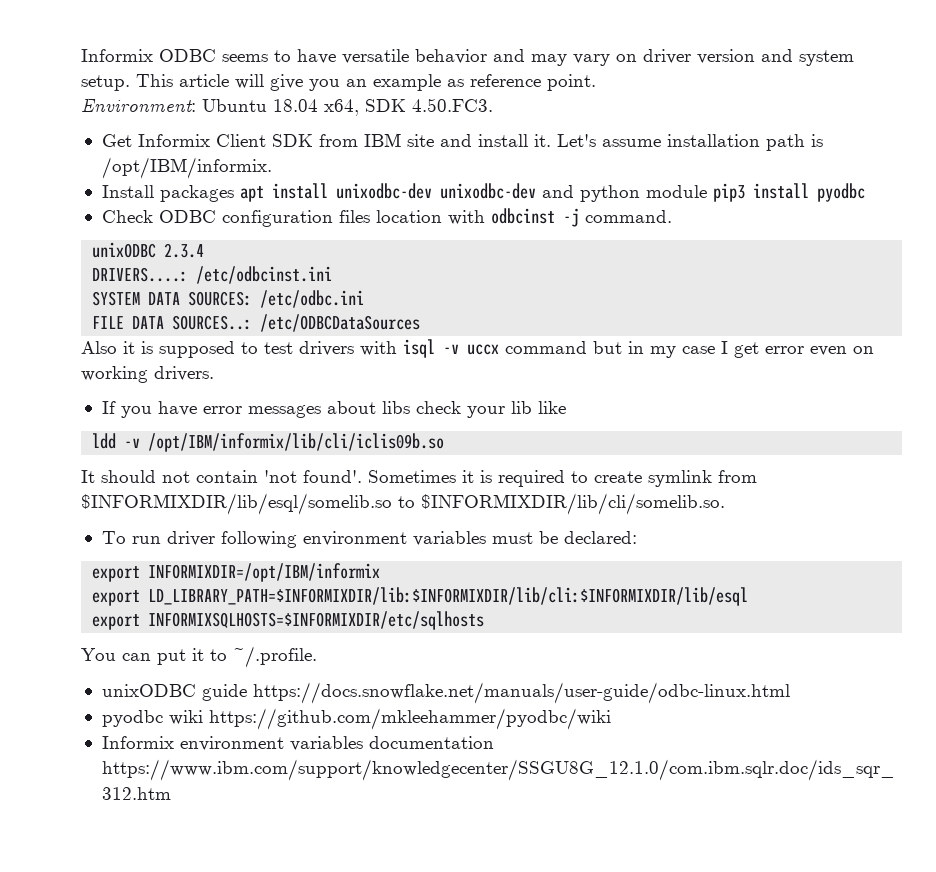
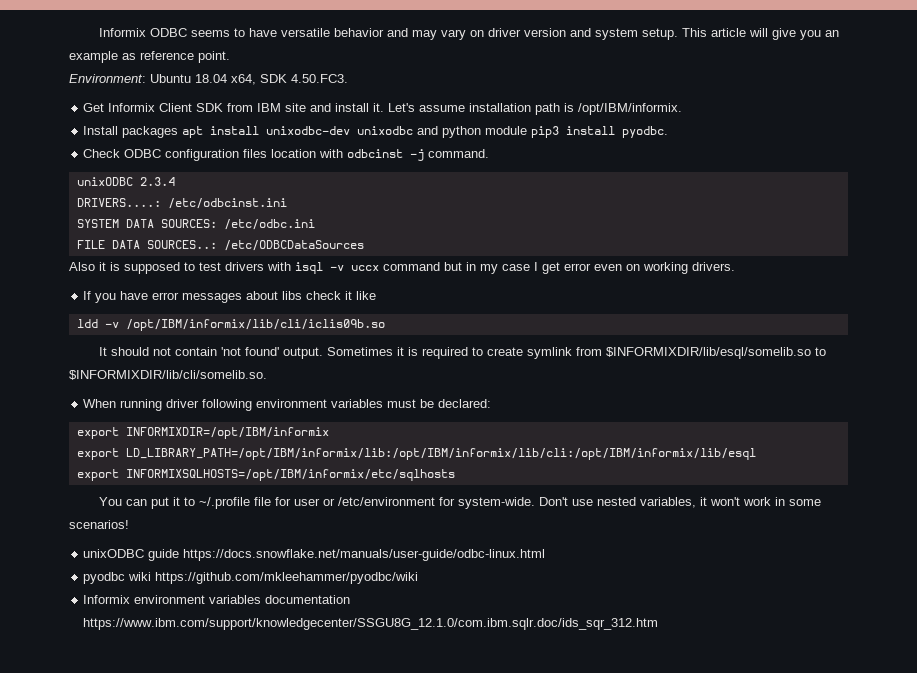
[439,183,536,199] unixodbc-dev -> [357,126,414,135] unixodbc
[816,183,865,202] pyodbc -> [622,126,669,138] pyodbc.
[466,401,532,418] your lib -> [345,291,353,300] it
[303,470,362,483] found'. -> [244,347,323,359] found' output.
[101,531,161,544] To run -> [83,399,163,411] When running
[148,587,749,606] [92,611,485,630] LD_LIBRARY_PATH=$INFORMIXDIR/lib:$INFORMIXDIR/lib/cli:$INFORMIXDIR/lib/esql // export INFORMIXSQLHOSTS=$INFORMIXDIR/etc/sqlhosts -> [125,448,756,460] [76,469,455,481] LD_LIBRARY_PATH=/opt/IBM/informix/lib:/opt/IBM/informix/lib/cli:/opt/IBM/informix/lib/esql // export INFORMIXSQLHOSTS=/opt/IBM/informix/etc/sqlhosts
[233,646,317,668] ~/.profile. -> [198,497,821,509] [69,520,129,529] ~/.profile file for user or /etc/environment for system-wide. Don't use nested variables, it won't work in some scenarios!

